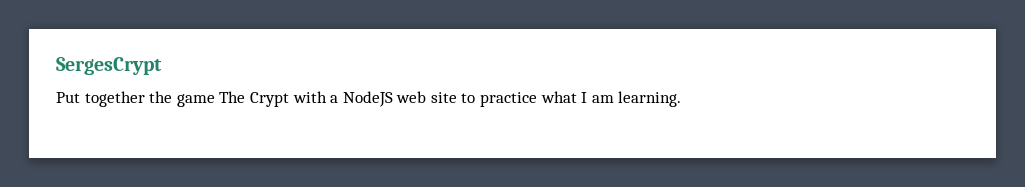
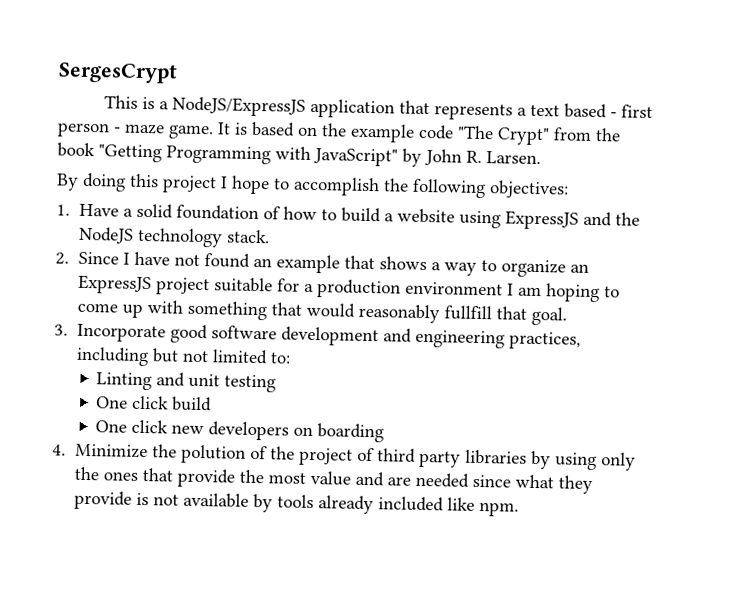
[56,91,682,107] Put together the game The Crypt with a NodeJS web site to practice what I am learning. -> [104,95,654,121] [57,121,621,146] [57,142,541,167] [56,172,569,199] [56,203,641,230] [78,226,271,248] [55,251,590,278] [78,274,621,303] [77,300,568,326] [54,323,582,350] [76,346,292,367] [96,372,277,393] [96,395,213,412] [95,419,385,443] [52,443,637,471] [74,466,594,495] [74,490,520,517] This is a NodeJS/ExpressJS application that represents a text based - first person - maze game. It is based on the example code "The Crypt" from the book "Getting Programming with JavaScript" by John R. Larsen. // By doing this project I hope to accomplish the following objectives: // 1. Have a solid foundation of how to build a website using ExpressJS and the NodeJS technology stack. // 2. Since I have not found an example that shows a way to organize an ExpressJS project suitable for a production environment I am hoping to come up with something that would reasonably fullfill that goal. // 3. Incorporate good software development and engineering practices, including but not limited to: // Linting and unit testing // One click build // One click new developers on boarding // 4. Minimize the polution of the project of third party libraries by using only the ones that provide the most value and are needed since what they provide is not available by tools already included like npm.

